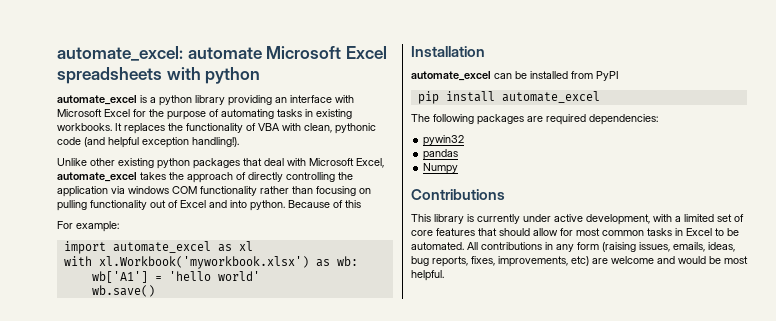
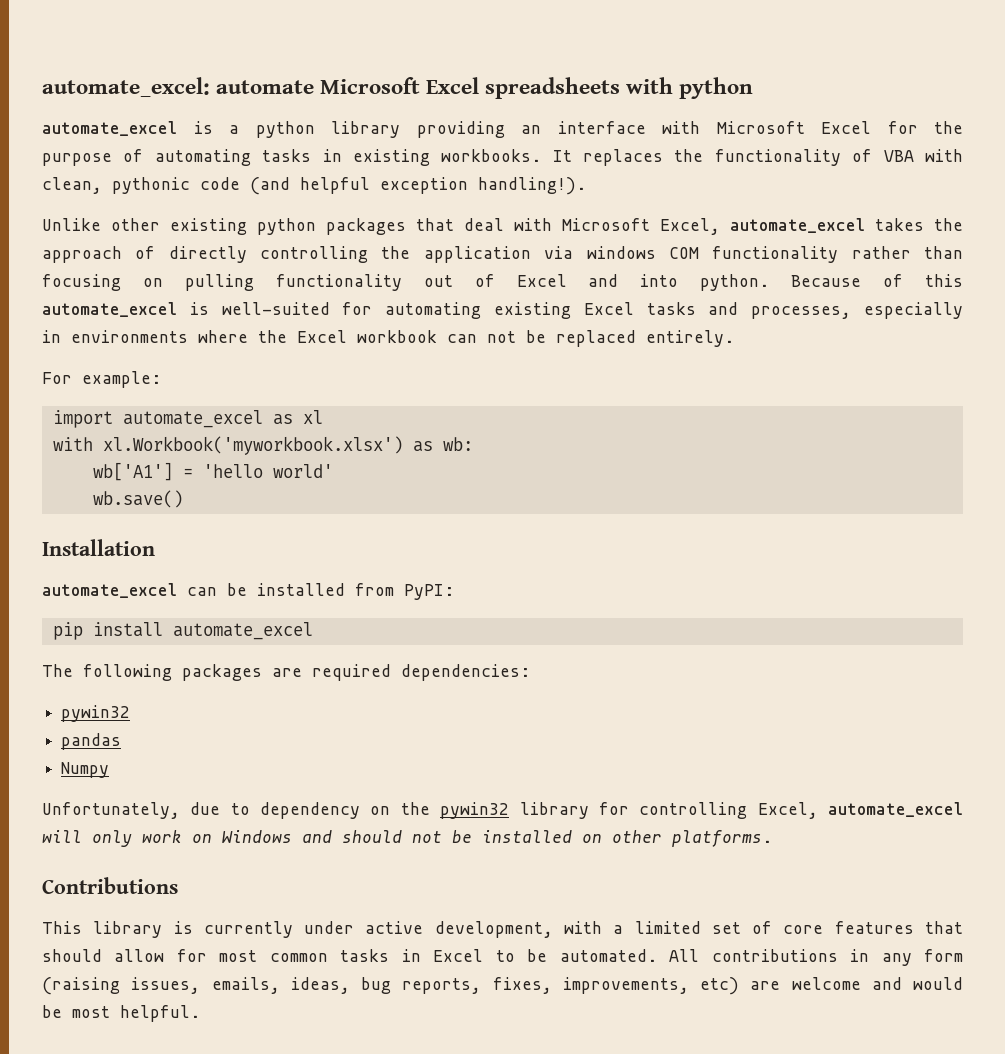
(361, 204) none -> [42,302,963,319] [42,330,734,347] automate_excel is well-suited for automating existing Excel tasks and processes, especially in environments where the Excel workbook can not be replaced entirely.
[596,71,619,81] PyPI -> [404,584,454,600] PyPI:
(459, 168) none -> [42,802,964,819] [42,830,772,847] // Unfortunately, due to dependency on the pywin32 library for controlling Excel, automate_excel will only work on Windows and should not be installed on other platforms.

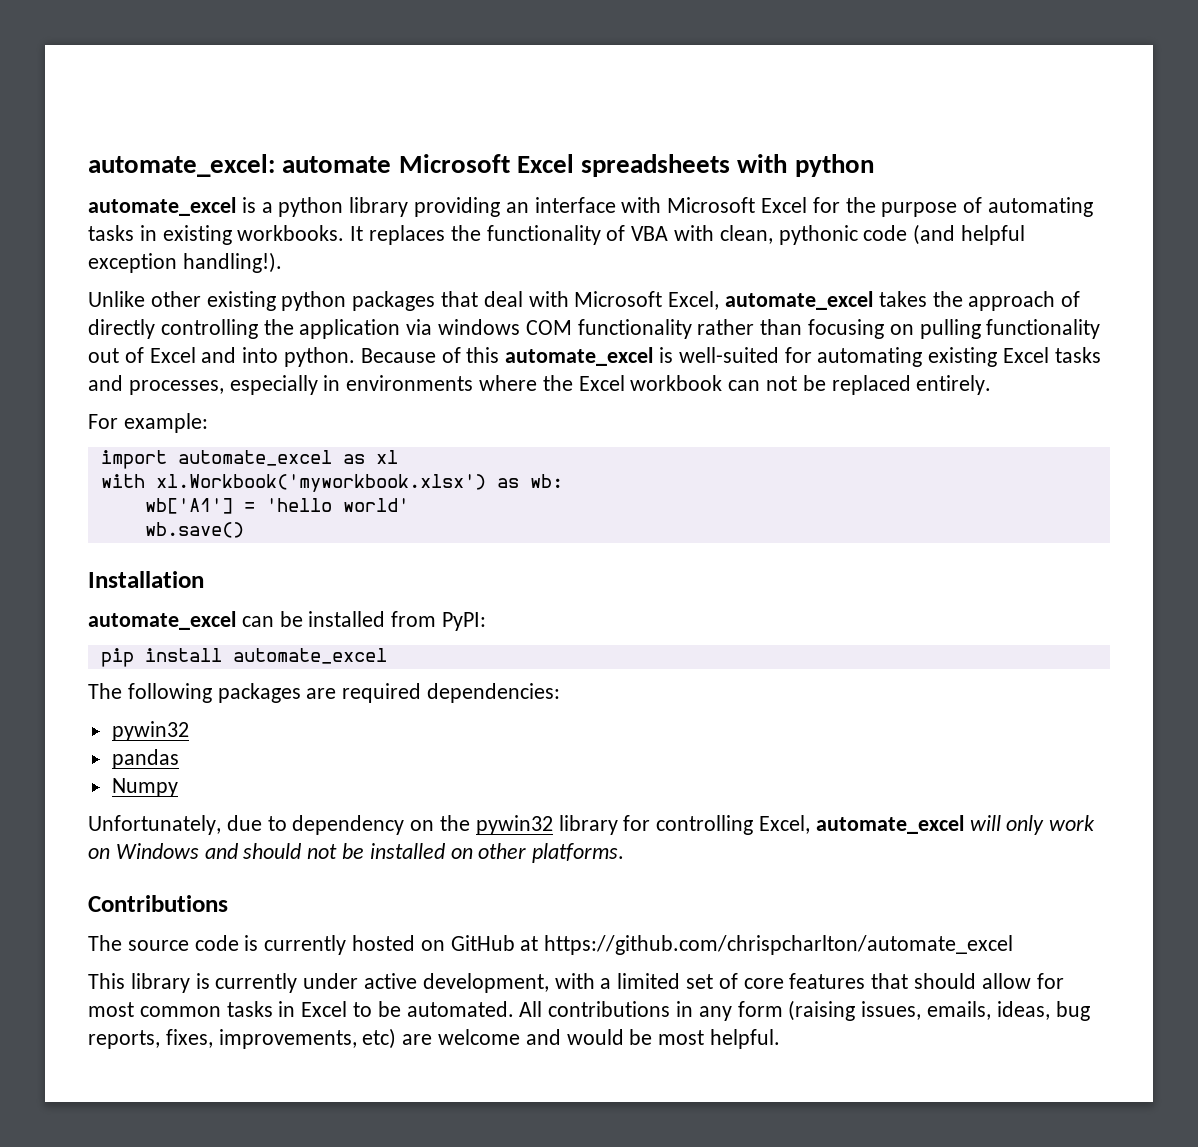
(178, 885) none -> [88,935,1014,955] // The source code is currently hosted on GitHub at https://github.com/chrispcharlton/automate_excel

